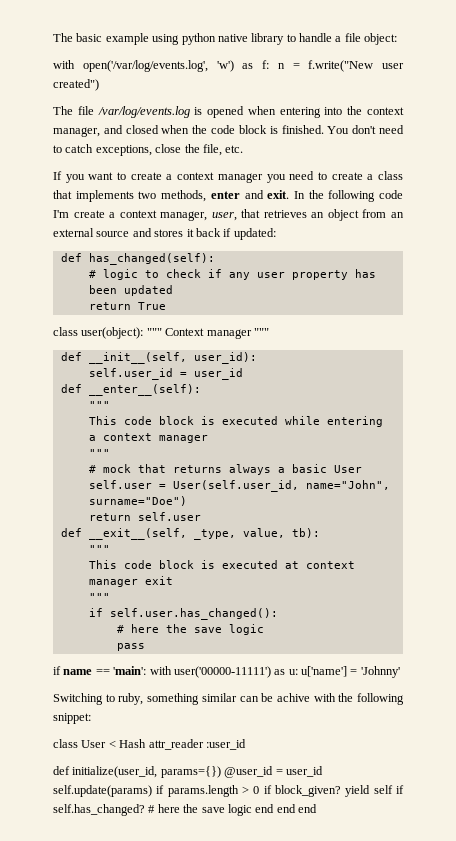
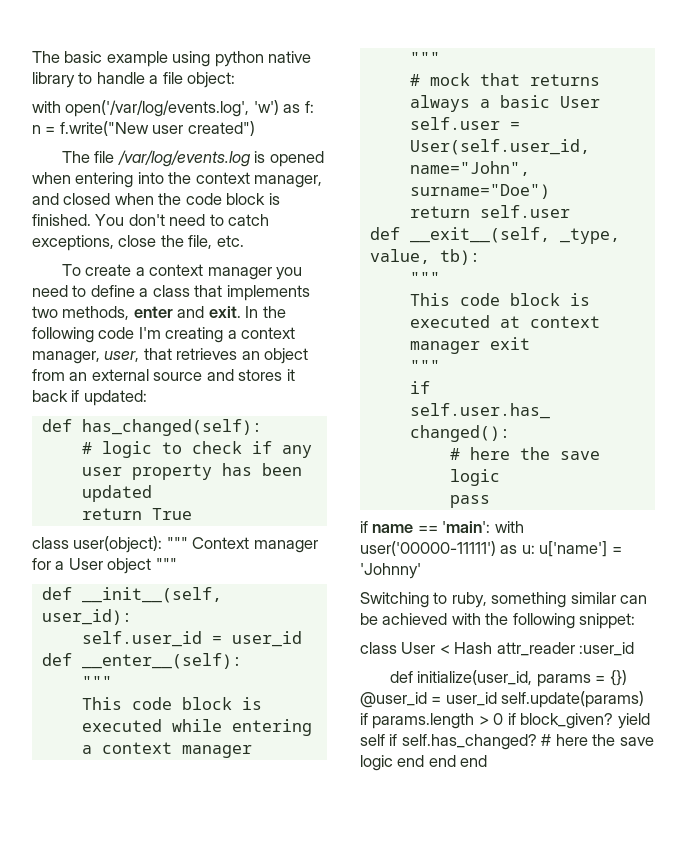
[53,171,127,183] If you want to -> [61,264,81,276] To
[331,172,363,180] create -> [90,285,135,297] define
[73,210,105,218] create -> [165,327,224,343] creating
(252, 334) none -> [32,558,152,574] for a User object
[276,693,310,702] achive -> [382,613,448,625] achieved
[160,766,221,778] params={}) -> [536,670,627,687] params = {})

